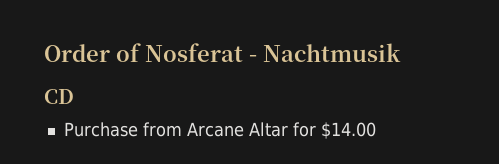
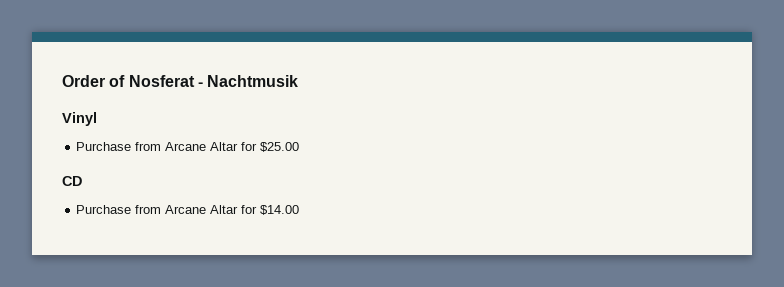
(401, 52) none -> [62,112,97,126] [76,142,300,152] // Vinyl // Purchase from Arcane Altar for $25.00

